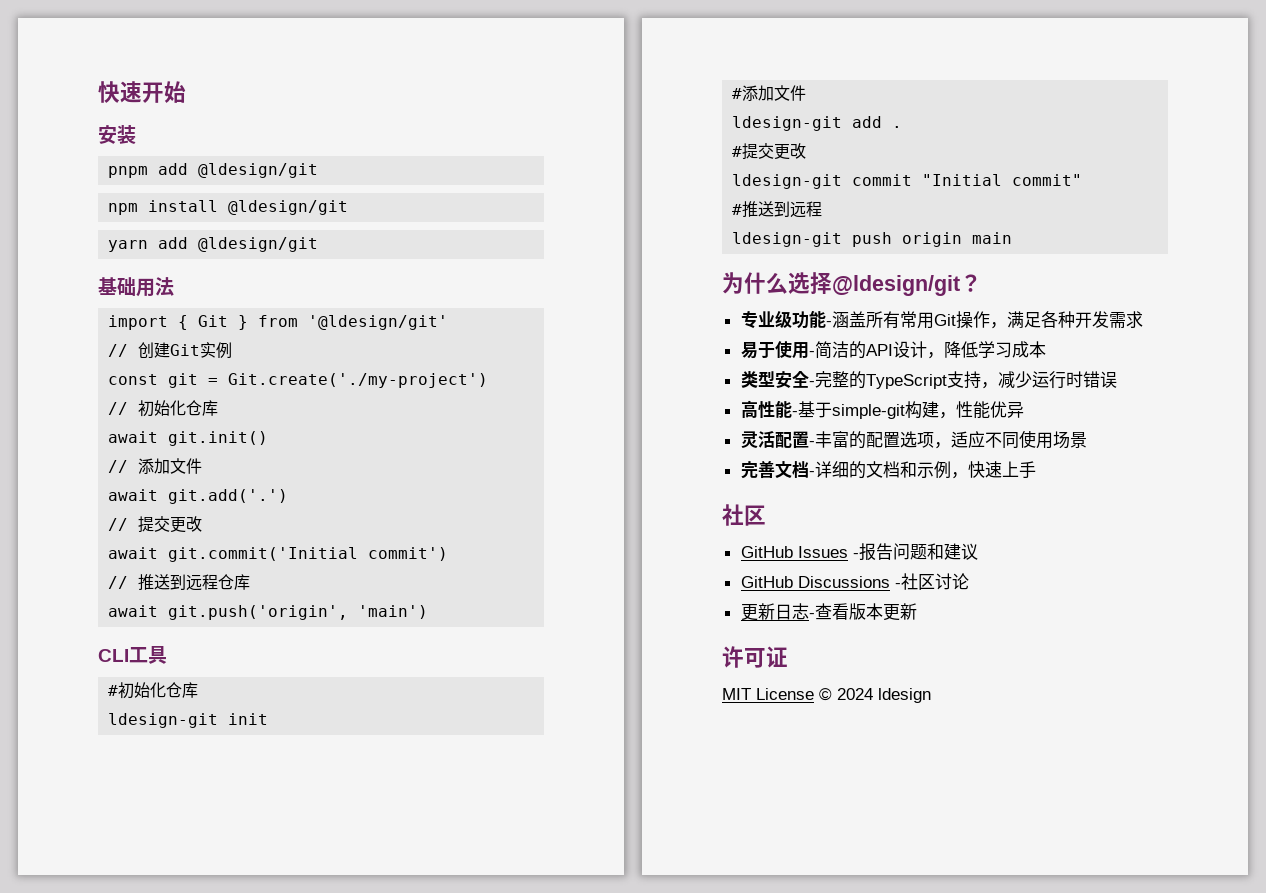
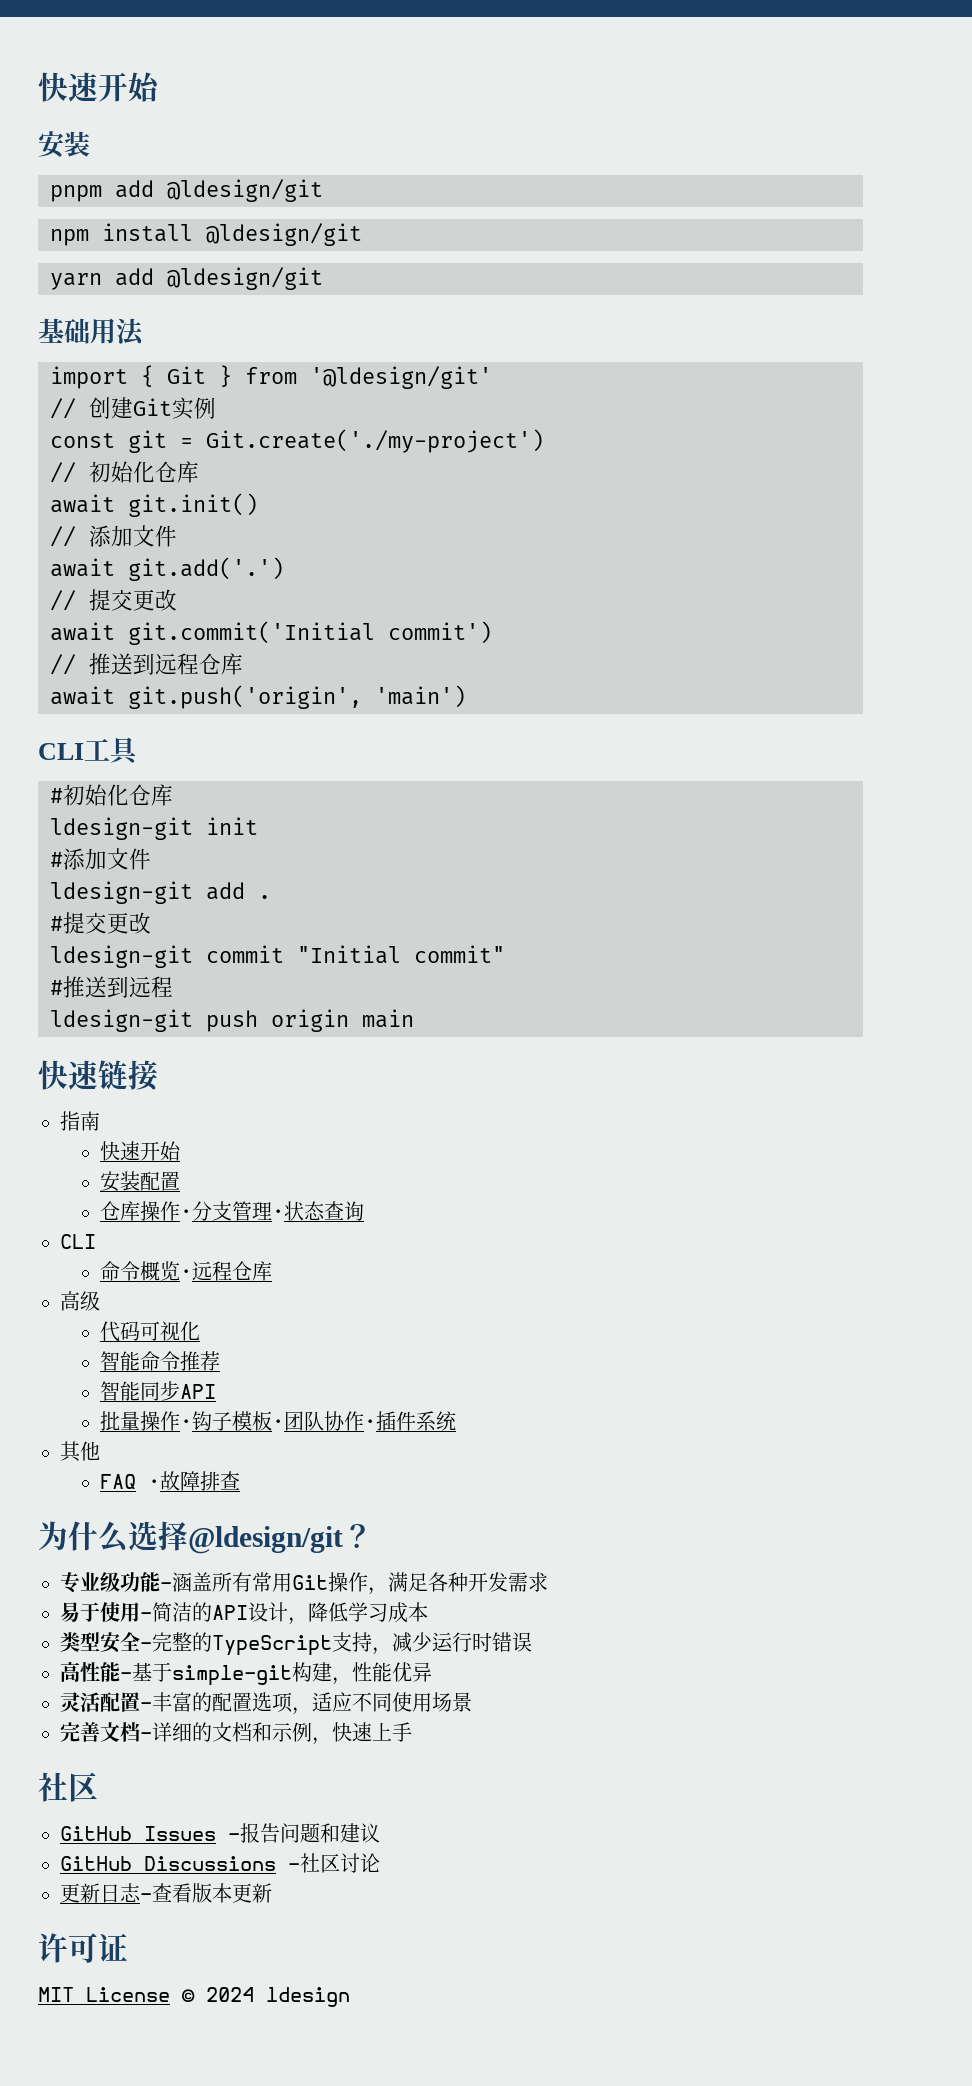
(1013, 238) none -> [38,1060,158,1091] [60,1111,100,1131] [99,1141,181,1161] [99,1171,180,1192] [99,1201,364,1221] [60,1234,96,1249] [99,1261,272,1281] [60,1291,100,1311] [99,1321,200,1342] [99,1351,220,1371] [99,1381,216,1401] [99,1411,456,1431] [60,1441,100,1462] [99,1471,240,1491] // 快速链接 // 指南 // 快速开始 // 安装配置 // 仓库操作·分支管理·状态查询 // CLI // 命令概览·远程仓库 // 高级 // 代码可视化 // 智能命令推荐 // 智能同步API // 批量操作·钩子模板·团队协作·插件系统 // 其他 // FAQ ·故障排查

